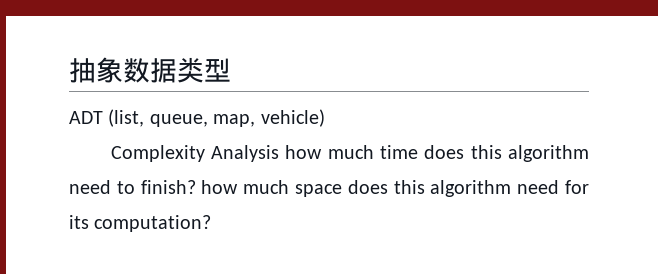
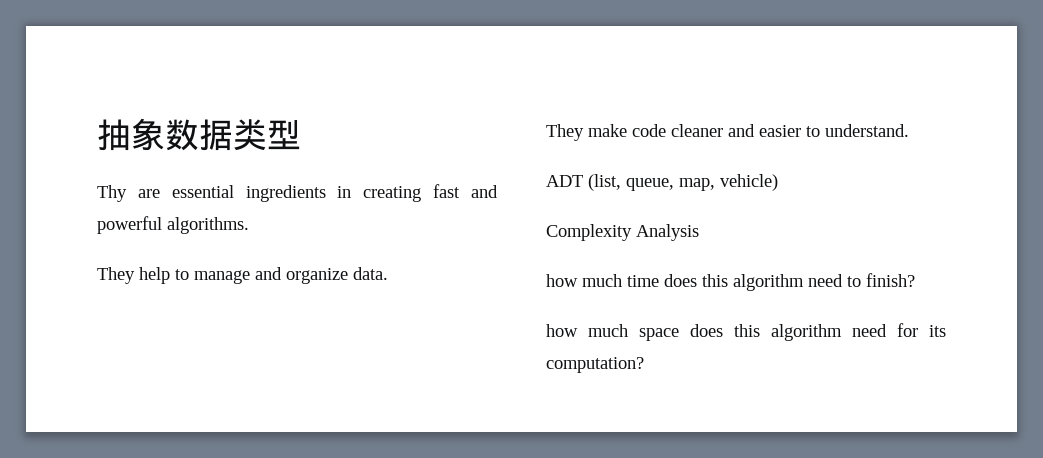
(231, 70) none -> [97,184,498,202] [97,216,249,234] [97,267,388,284] [546,124,909,141] // Thy are essential ingredients in creating fast and powerful algorithms. // They help to manage and organize data. // They make code cleaner and easier to understand.
(280, 153) none -> (699, 232) //
(196, 187) none -> (915, 280) //

